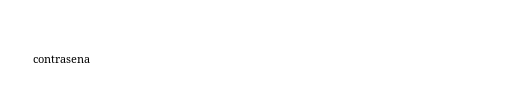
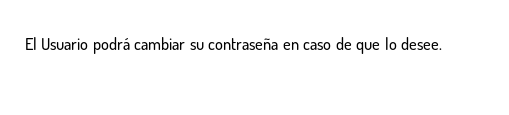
[33,55,90,63] contrasena -> [25,37,443,54] El Usuario podrá cambiar su contraseña en caso de que lo desee.

